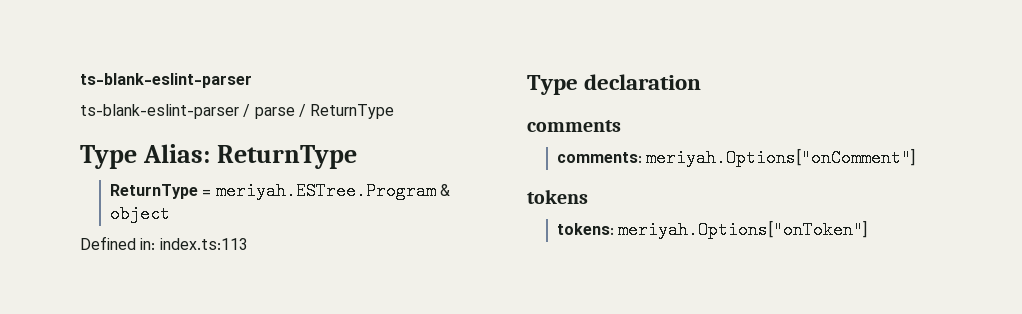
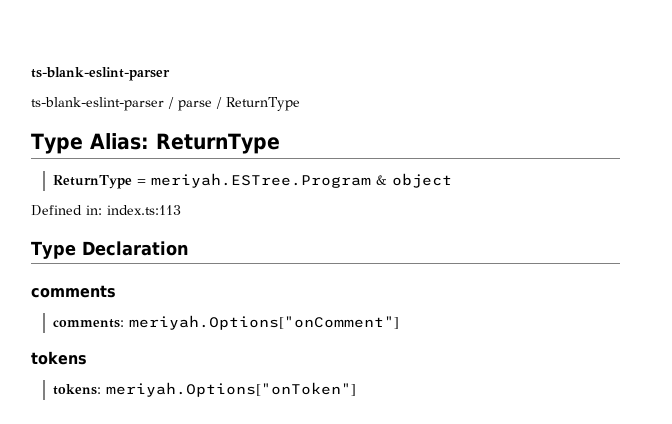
[584,74,702,90] declaration -> [81,241,189,256] Declaration

